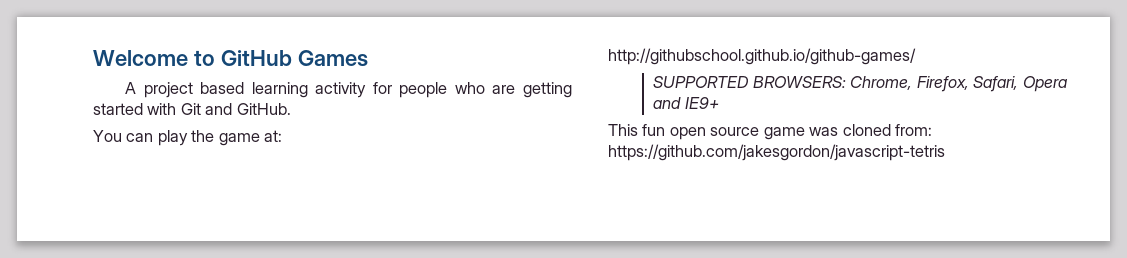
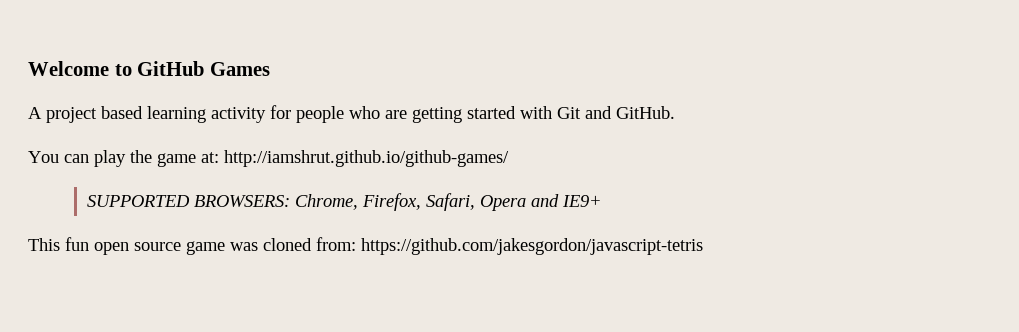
[608,48,916,65] http://githubschool.github.io/github-games/ -> [224,150,509,167] http://iamshrut.github.io/github-games/

